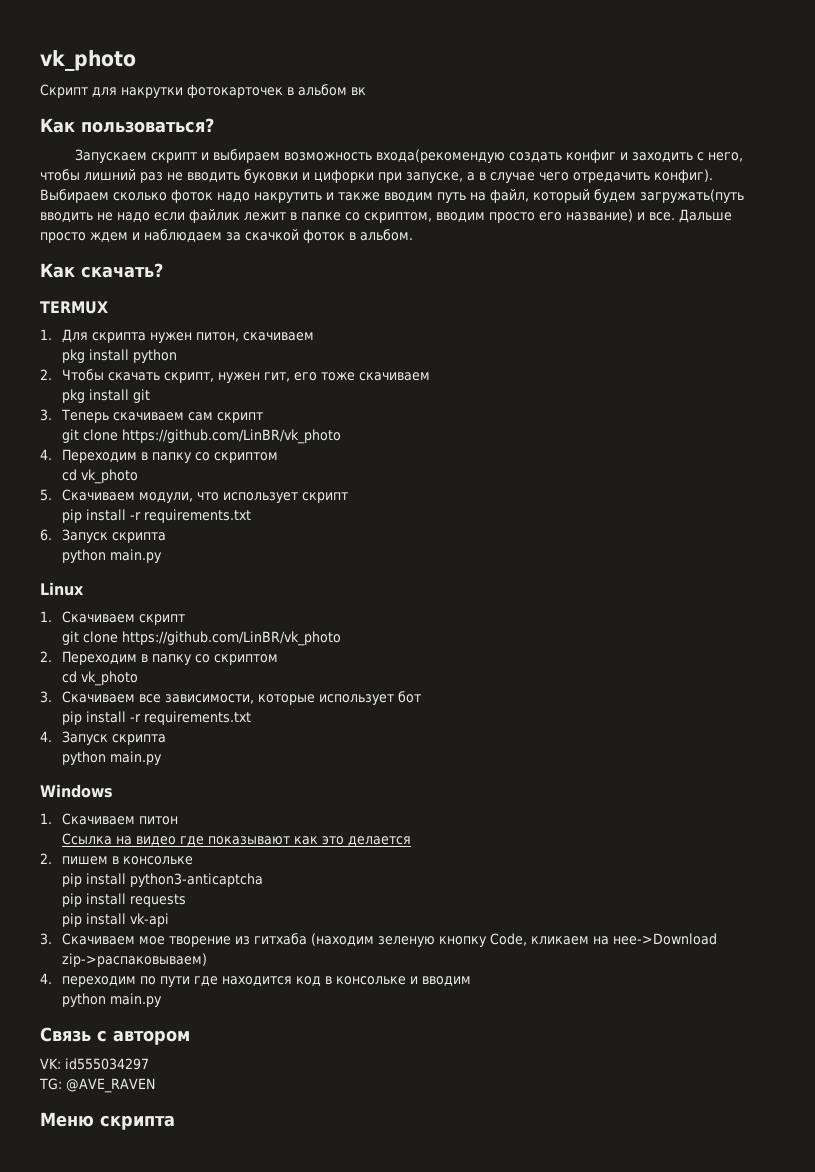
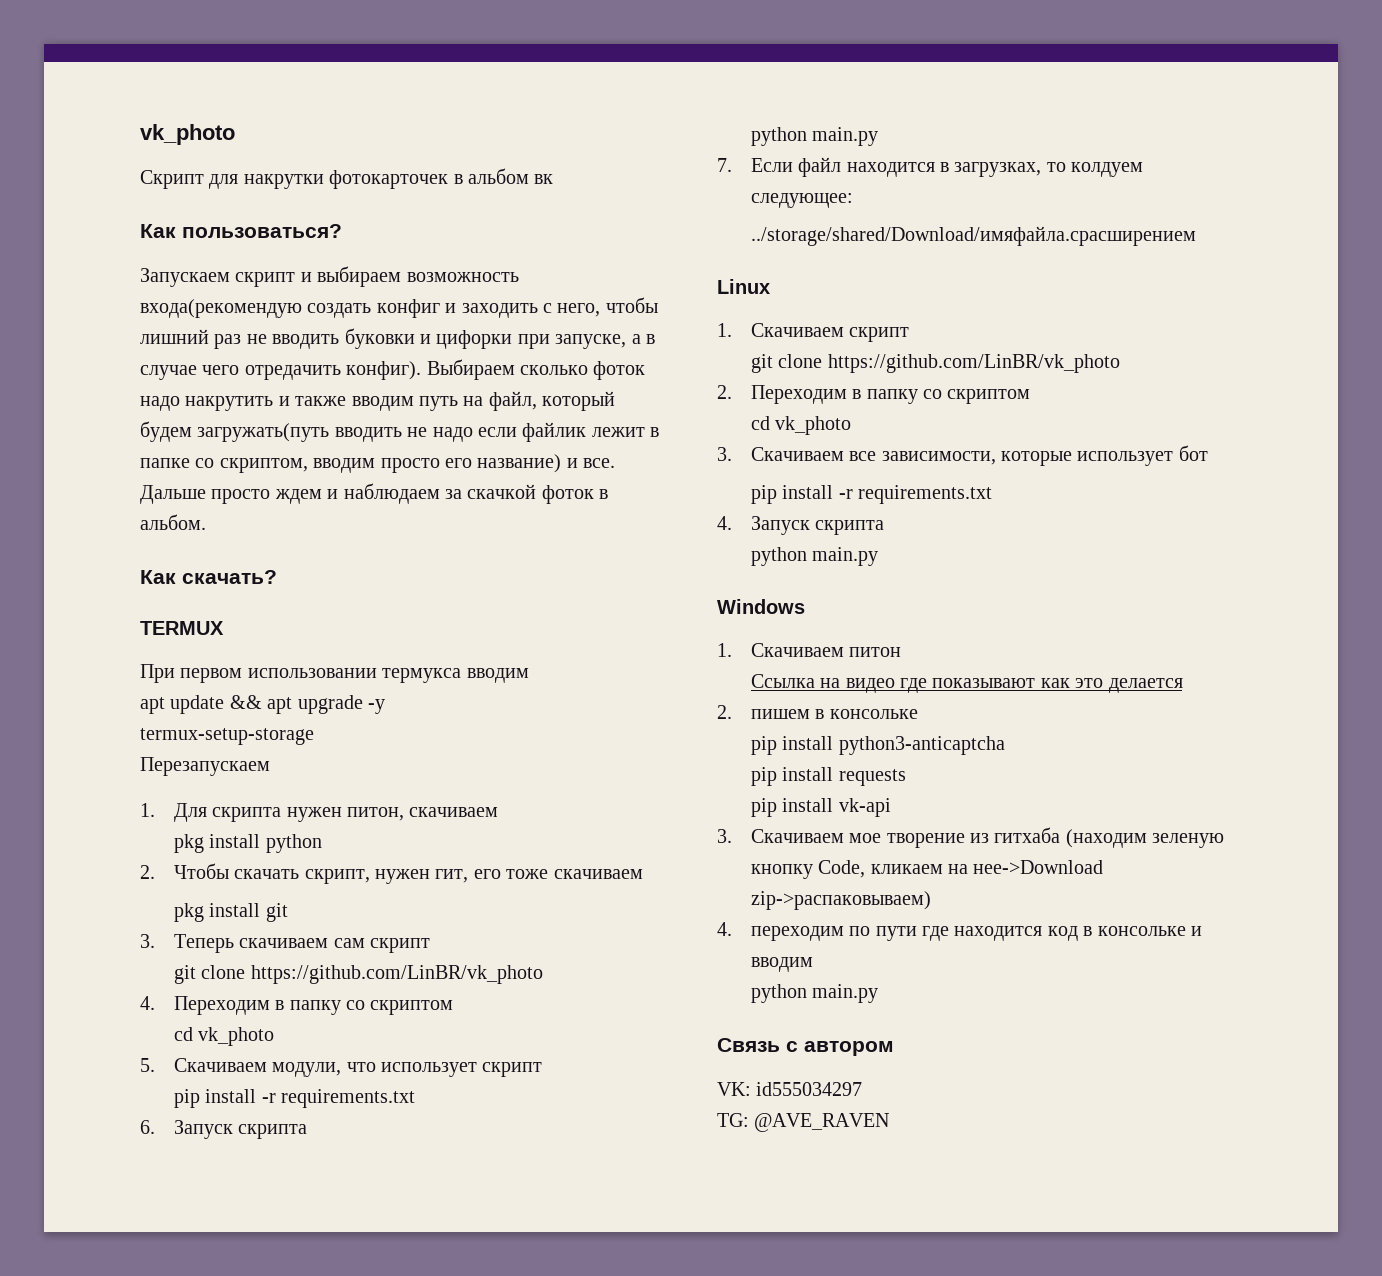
(108, 307) none -> [140,664,529,683] [140,695,385,714] [140,728,314,745] [140,757,270,776] // При первом использовании термукса вводим // apt update && apt upgrade -y // termux-setup-storage // Перезапускаем
(163, 556) none -> [717,157,1144,177] [750,193,853,208] [750,226,1196,246] // 7. Если файл находится в загрузках, то колдуем следующее: // ../storage/shared/Download/имяфайла.срасширением
[40,1112,175,1130] // Меню скрипта -> (890, 1122) none

